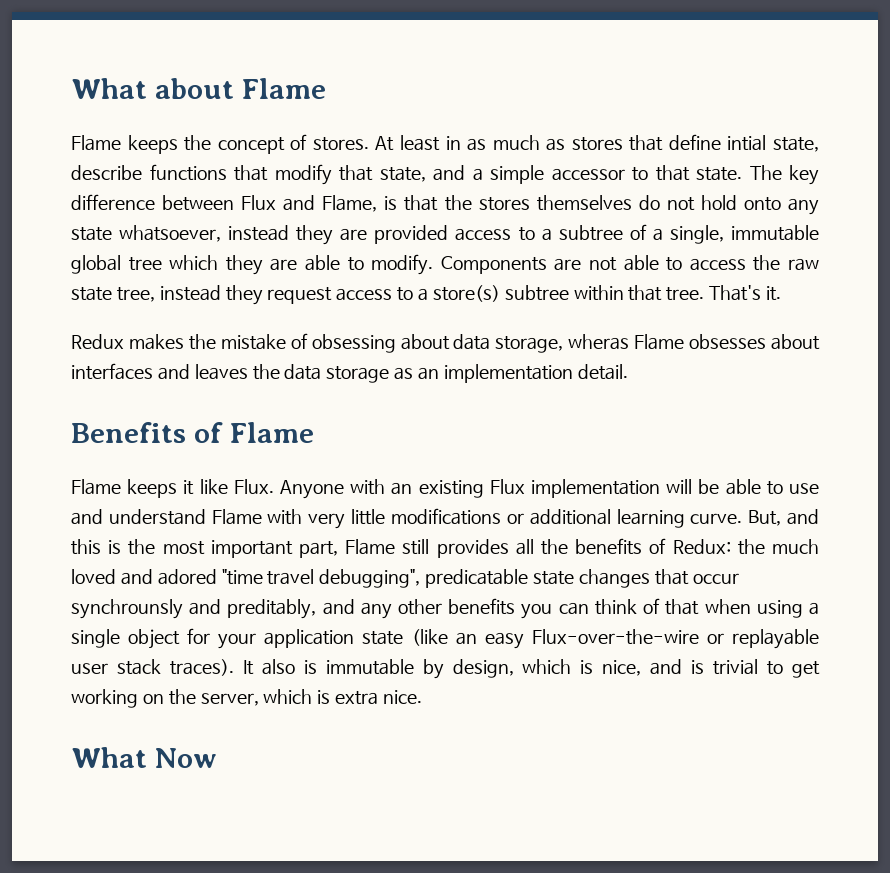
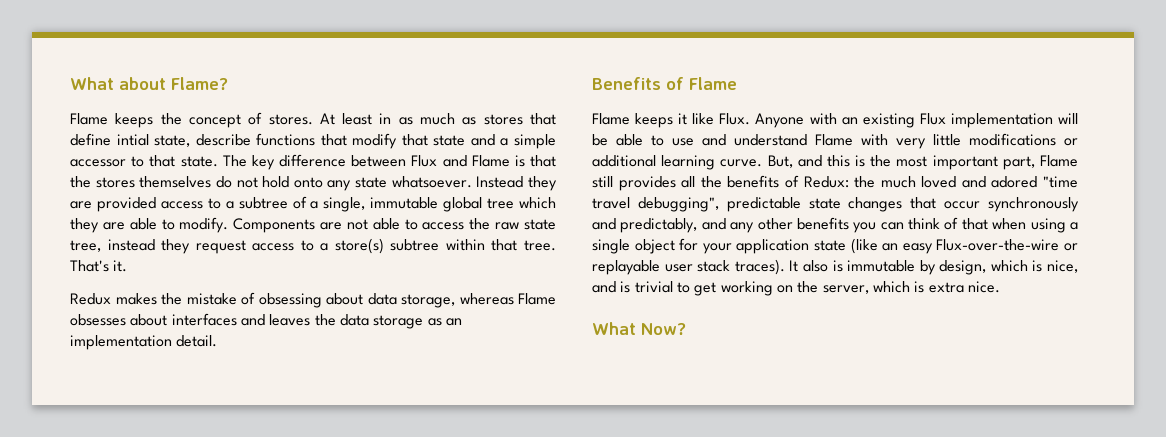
[241,78,326,99] Flame -> [171,77,228,90] Flame?
[379,167,426,182] state, -> [433,135,466,146] state
[322,195,378,212] Flame, -> [471,155,510,167] Flame
[119,225,290,242] whatsoever, instead -> [391,176,524,188] whatsoever. Instead
[568,334,630,350] wheras -> [459,293,514,305] whereas
[425,569,529,588] predicatable -> [726,197,801,212] predictable
[71,599,317,619] synchrounsly and preditably, -> [988,197,1079,212] [592,218,698,233] synchronously and predictably,
[154,748,217,768] Now -> [641,323,686,335] Now?

